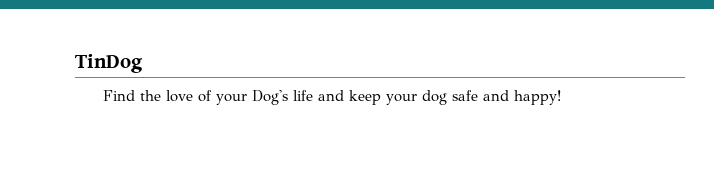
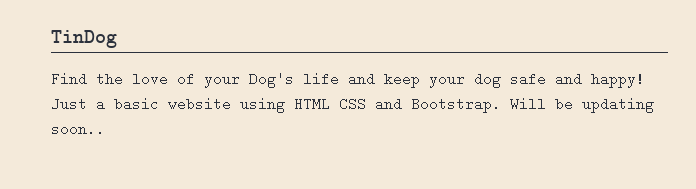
(562, 97) none -> [51,97,654,113] [51,122,105,136] Just a basic website using HTML CSS and Bootstrap. Will be updating soon..

